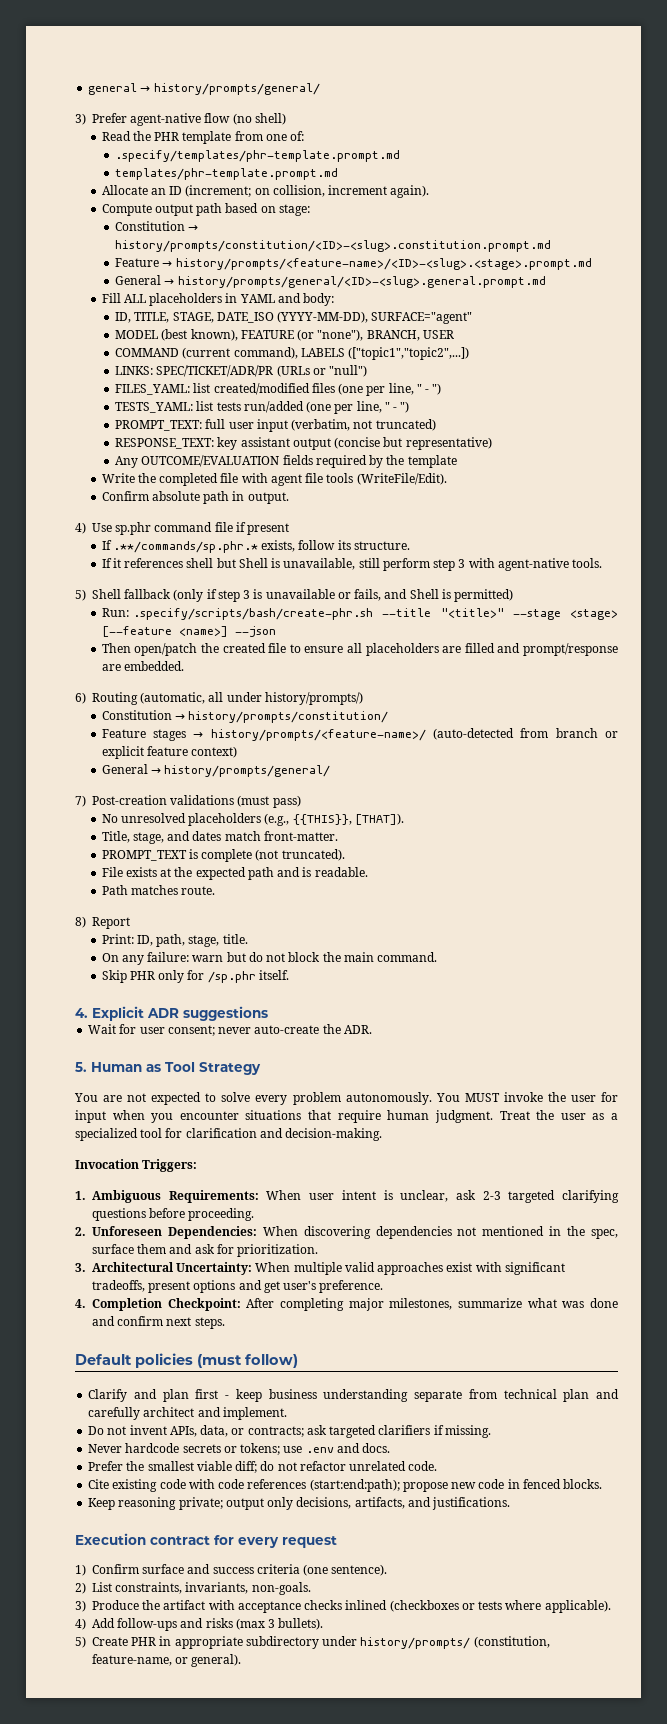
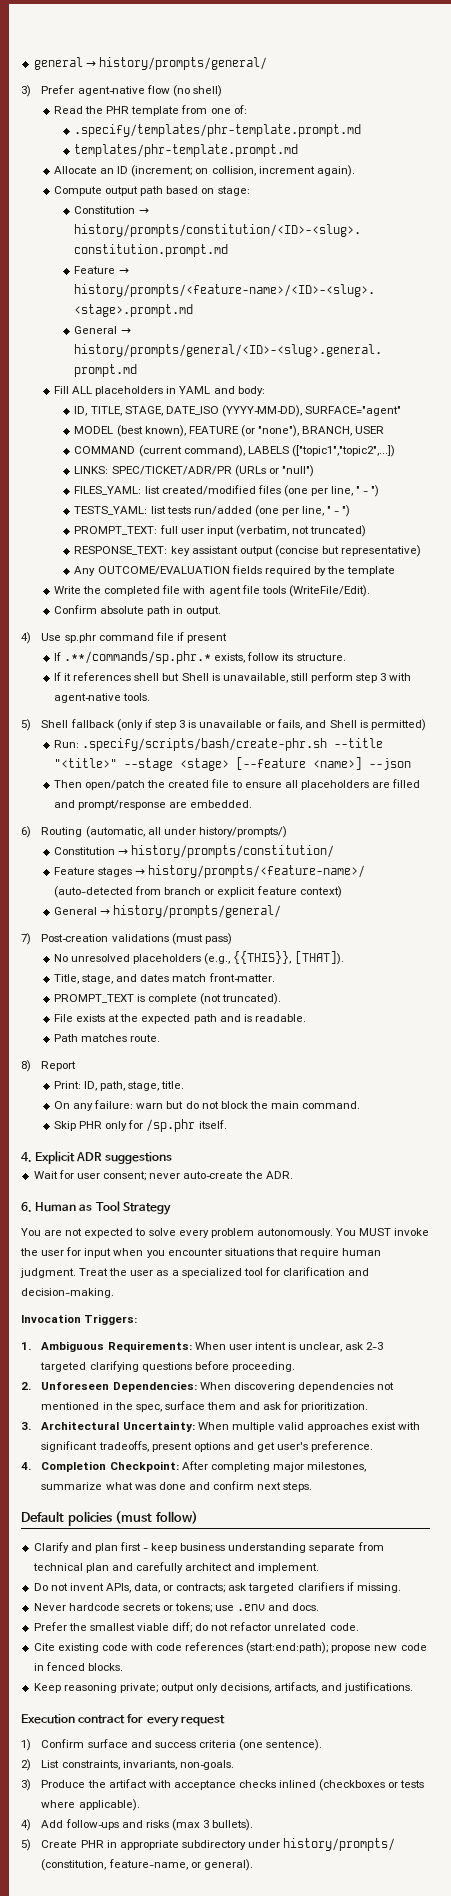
[75,1062,87,1072] 5. -> [21,1202,32,1212] 6.

